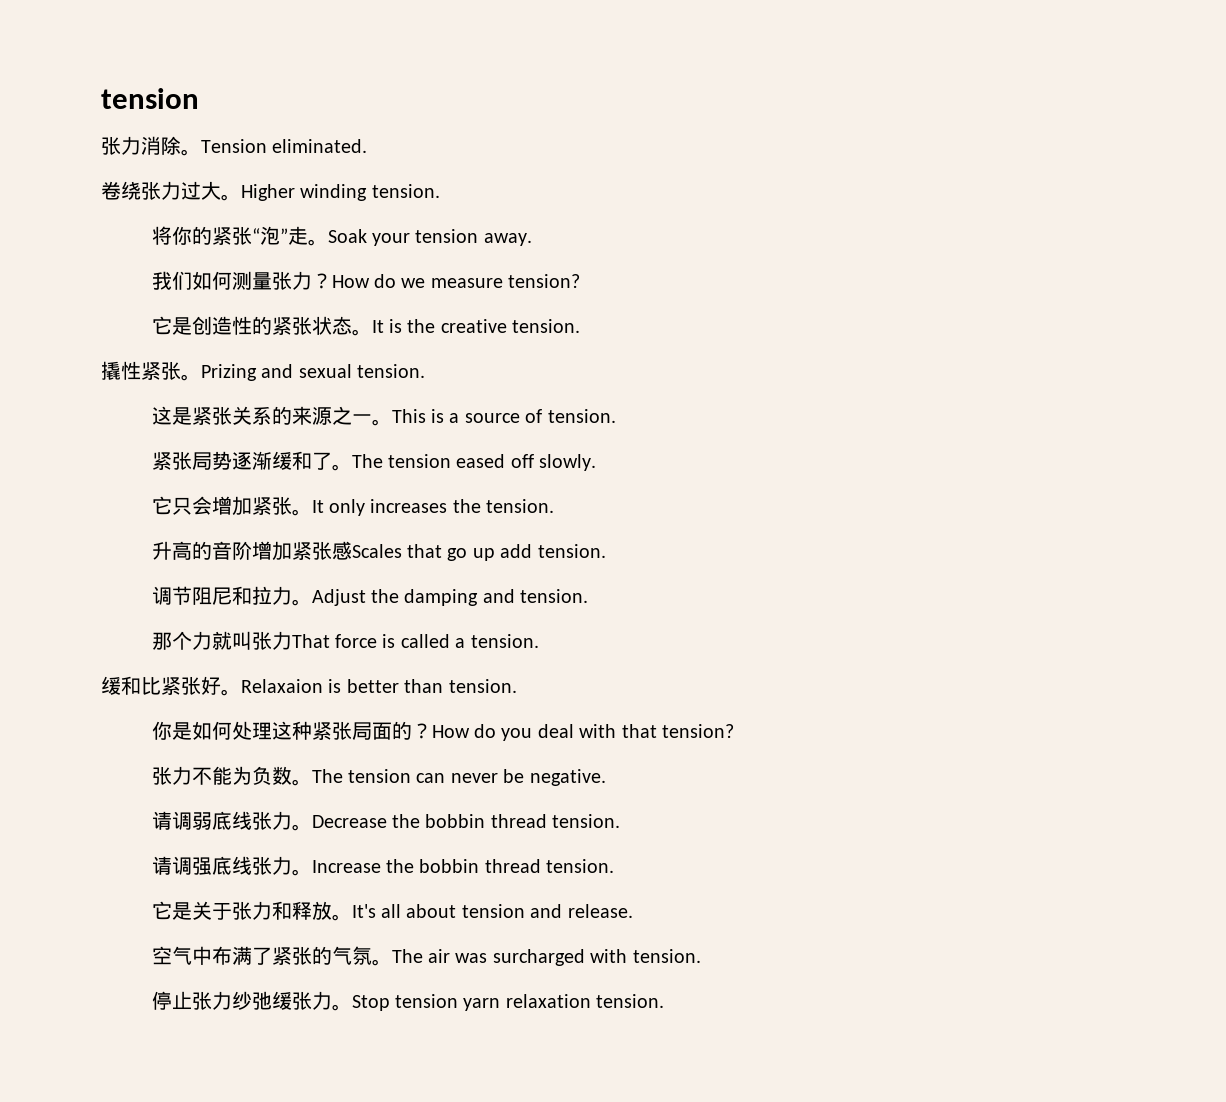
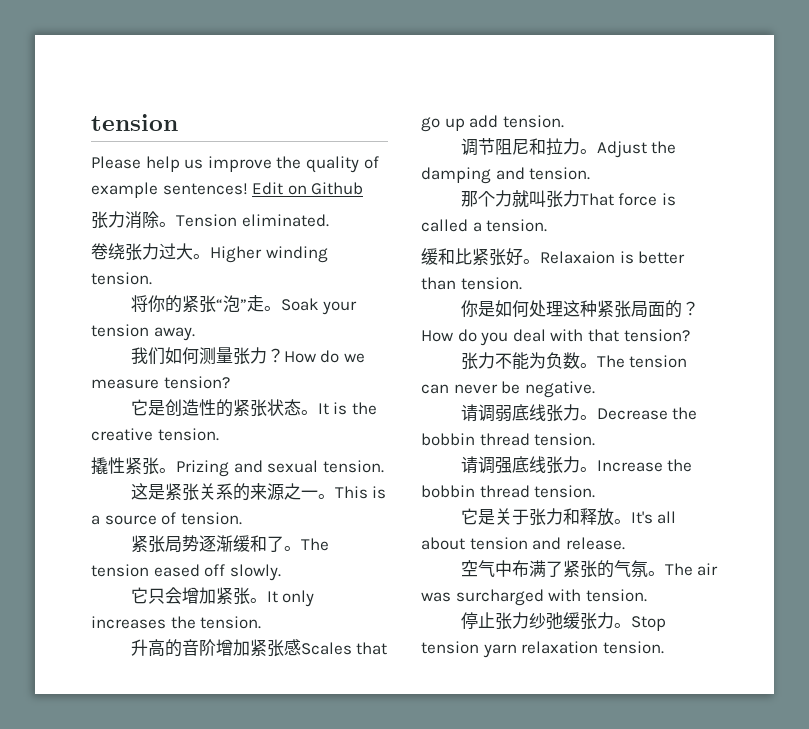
[101,88,199,109] tension -> [91,114,178,131] [91,156,379,173] [91,182,364,198] tension // Please help us improve the quality of example sentences! Edit on Github

